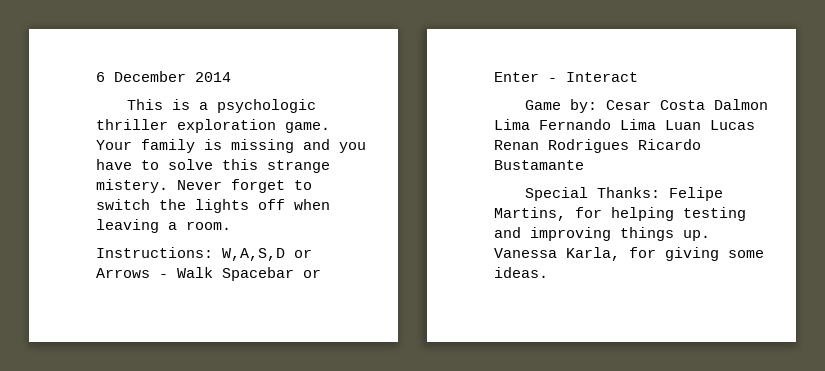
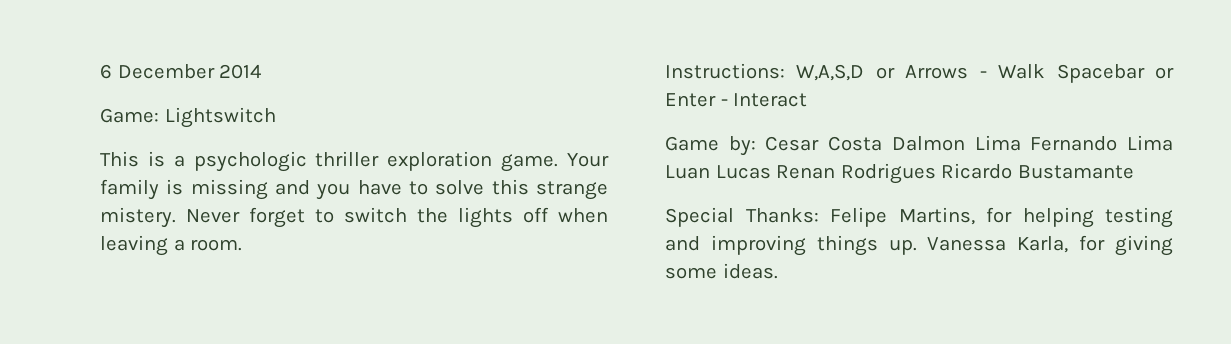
(231, 77) none -> [100,107,276,128] // Game: Lightswitch

